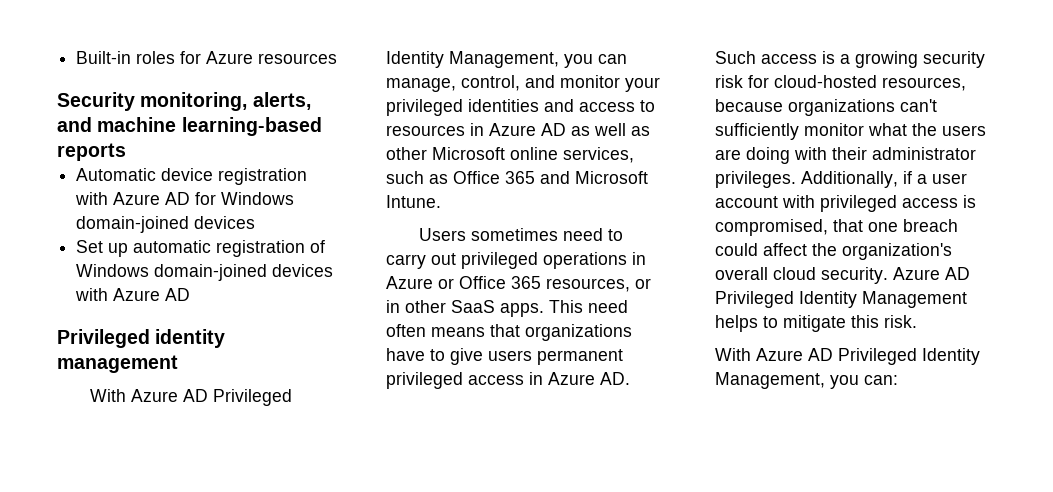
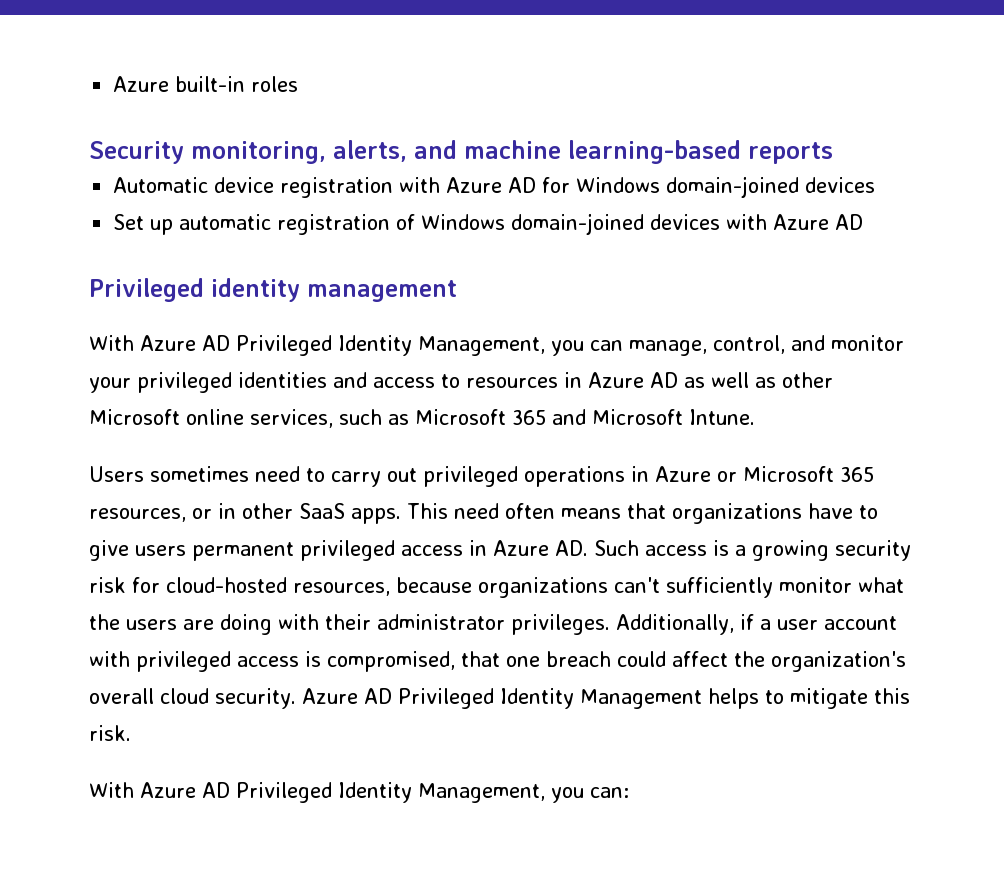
[76,51,132,64] Built-in -> [113,76,246,92] Azure built-in
[180,51,338,64] for Azure resources -> (299, 84) none
[453,171,500,184] Office -> [415,409,506,425] Microsoft
[459,276,506,289] Office -> [743,466,834,482] Microsoft

